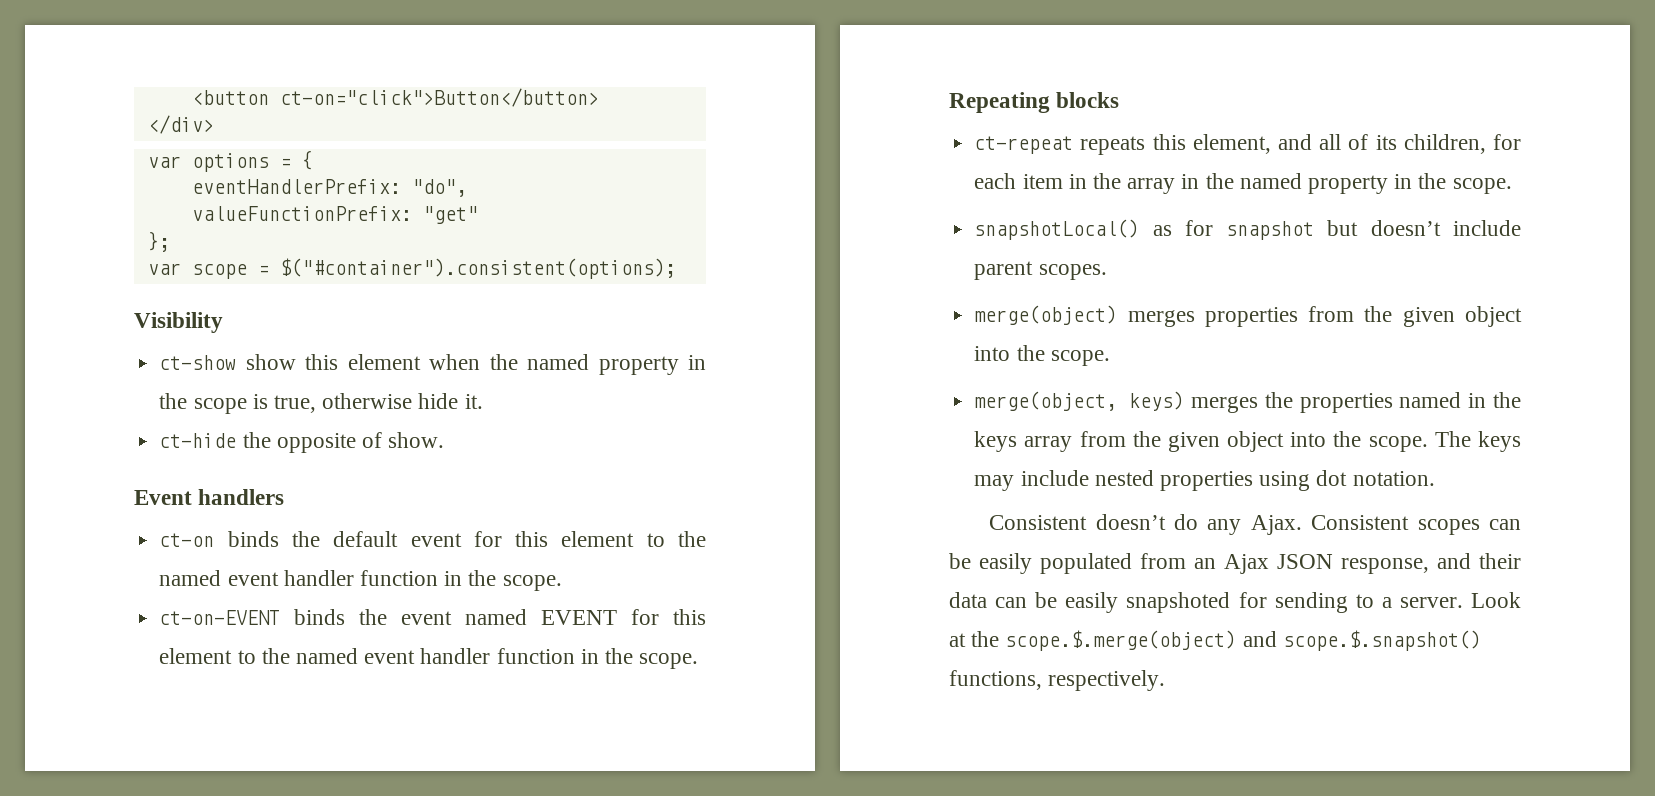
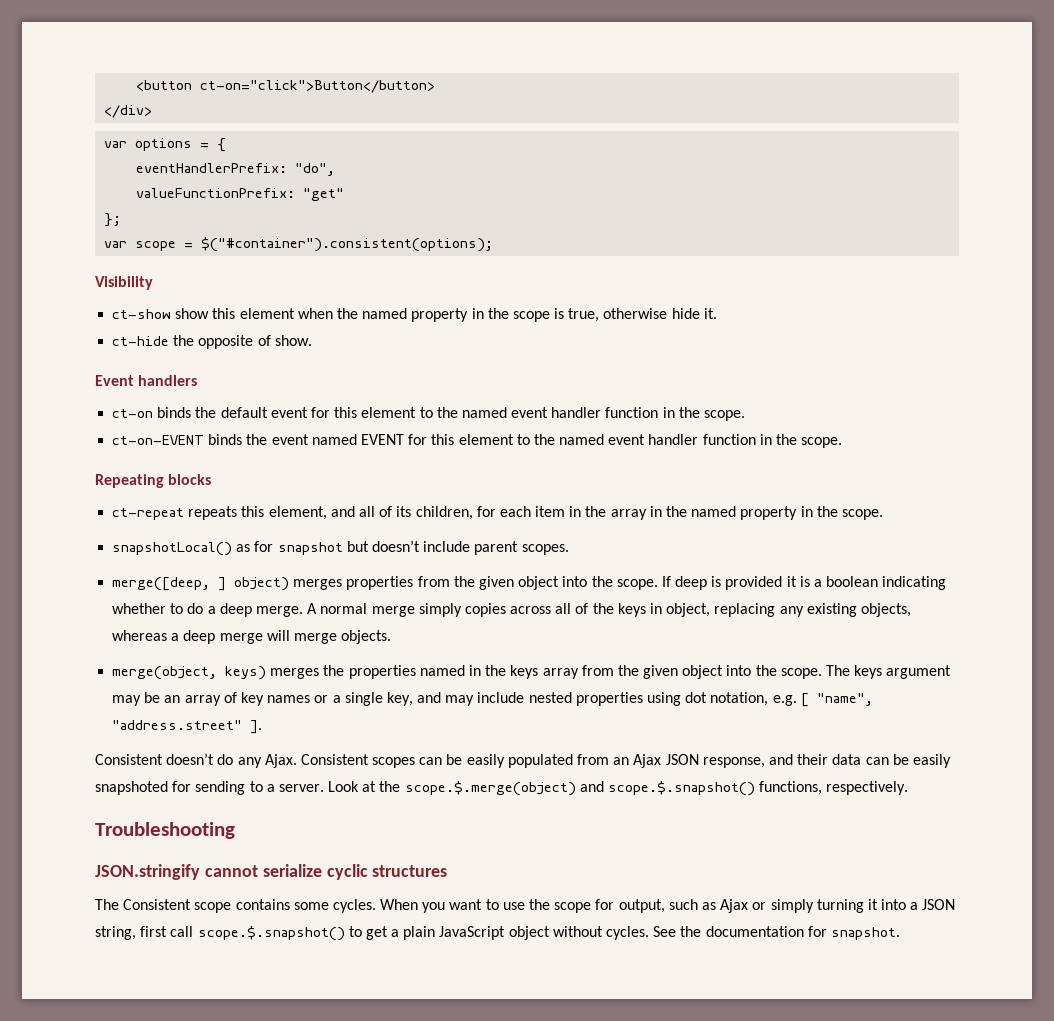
[974,305,1118,325] merge(object) -> [112,577,290,591] merge([deep, ] object)
(1110, 358) none -> [661,576,947,590] [112,603,911,617] [112,630,392,644] If deep is provided it is a boolean indicating whether to do a deep merge. A normal merge simply copies across all of the keys in object, replacing any existing objects, whereas a deep merge will merge objects.
(1521, 441) none -> [886,665,952,679] [112,692,442,706] argument may be an array of key names or a single key, and
[1352,471,1435,486] notation. -> [710,692,873,707] [112,720,263,734] notation, e.g. [ "name", "address.street" ].
(1166, 680) none -> [95,822,235,839] [95,864,448,880] [95,899,956,913] [95,926,900,941] // Troubleshooting // JSON.stringify cannot serialize cyclic structures // The Consistent scope contains some cycles. When you want to use the scope for output, such as Ajax or simply turning it into a JSON string, first call scope.$.snapshot() to get a plain JavaScript object without cycles. See the documentation for snapshot.

